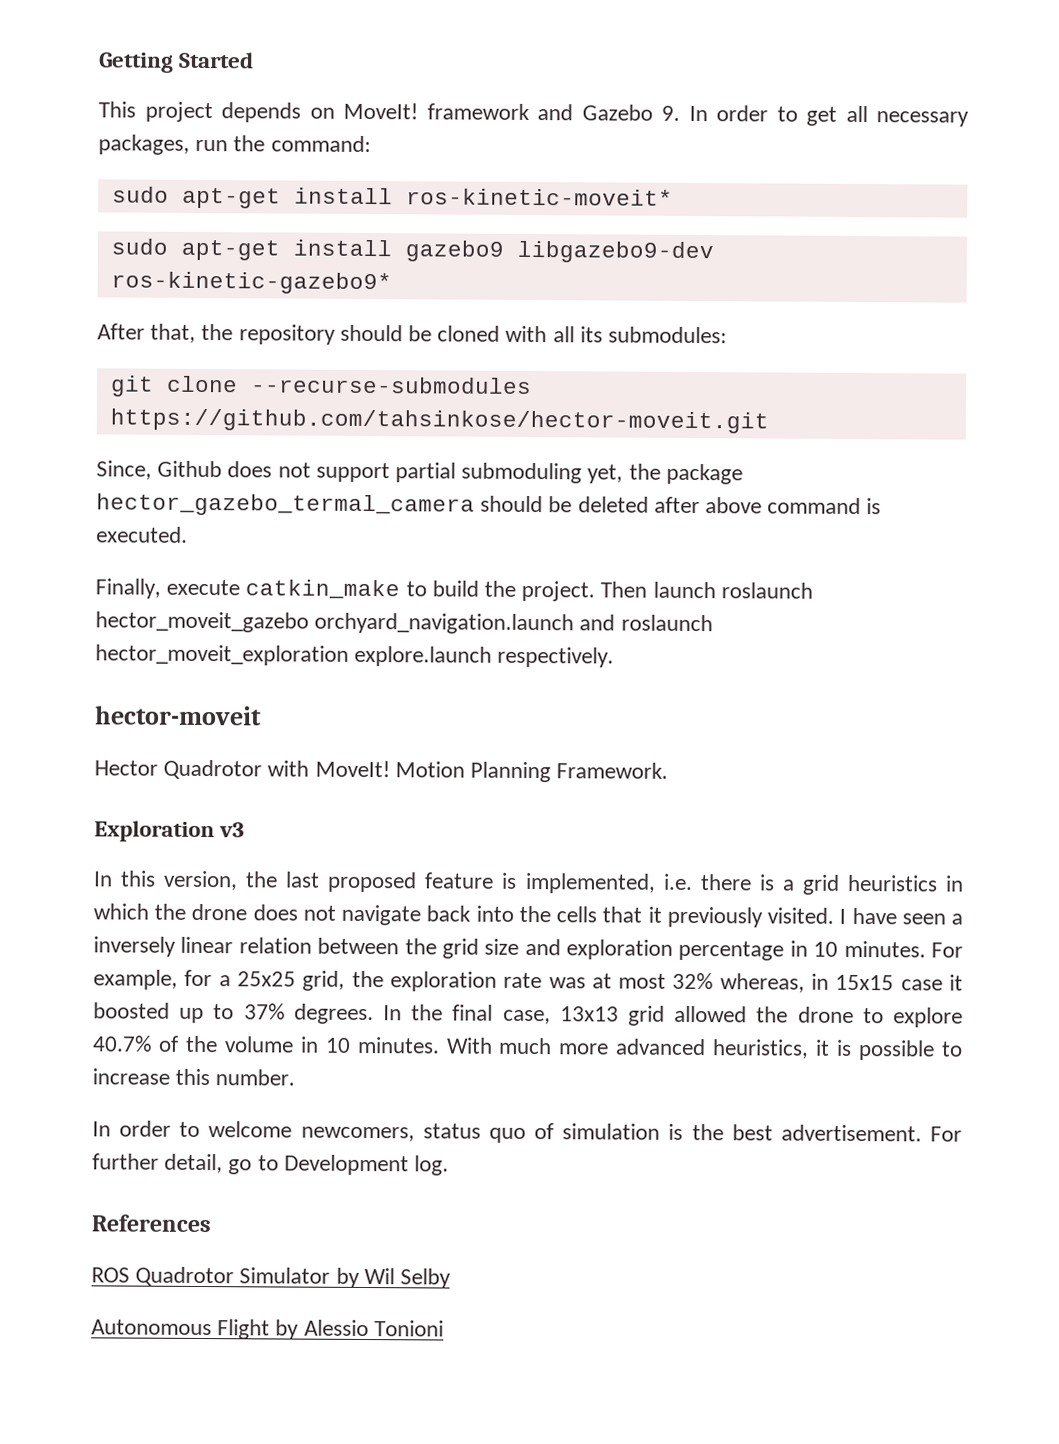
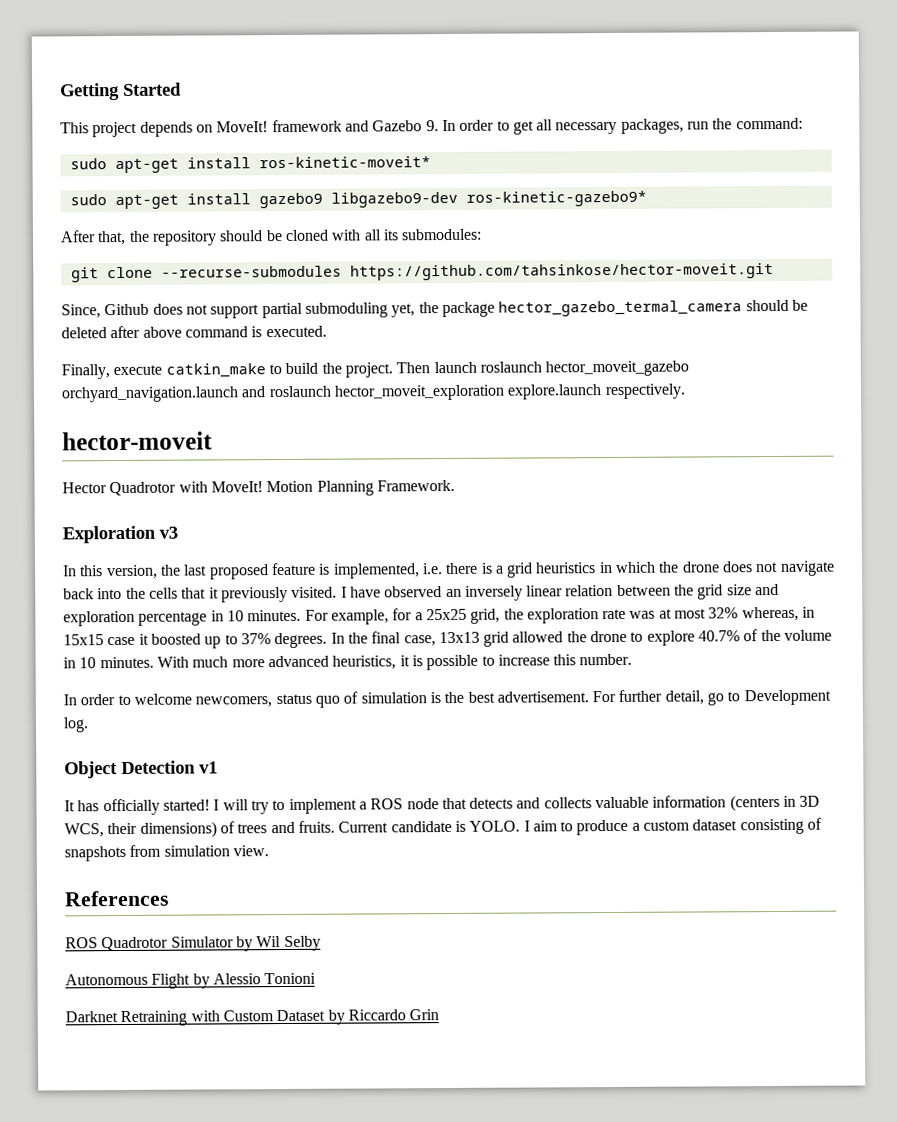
[901,913,964,925] seen a -> [384,586,462,598] observed an
(450, 1165) none -> [64,760,218,779] [64,794,821,816] [64,817,823,838] [64,844,269,862] // Object Detection v1 // It has officially started! I will try to implement a ROS node that detects and collects valuable information (centers in 3D WCS, their dimensions) of trees and fruits. Current candidate is YOLO. I aim to produce a custom dataset consisting of snapshots from simulation view.
(444, 1328) none -> [65,1009,440,1027] // Darknet Retraining with Custom Dataset by Riccardo Grin

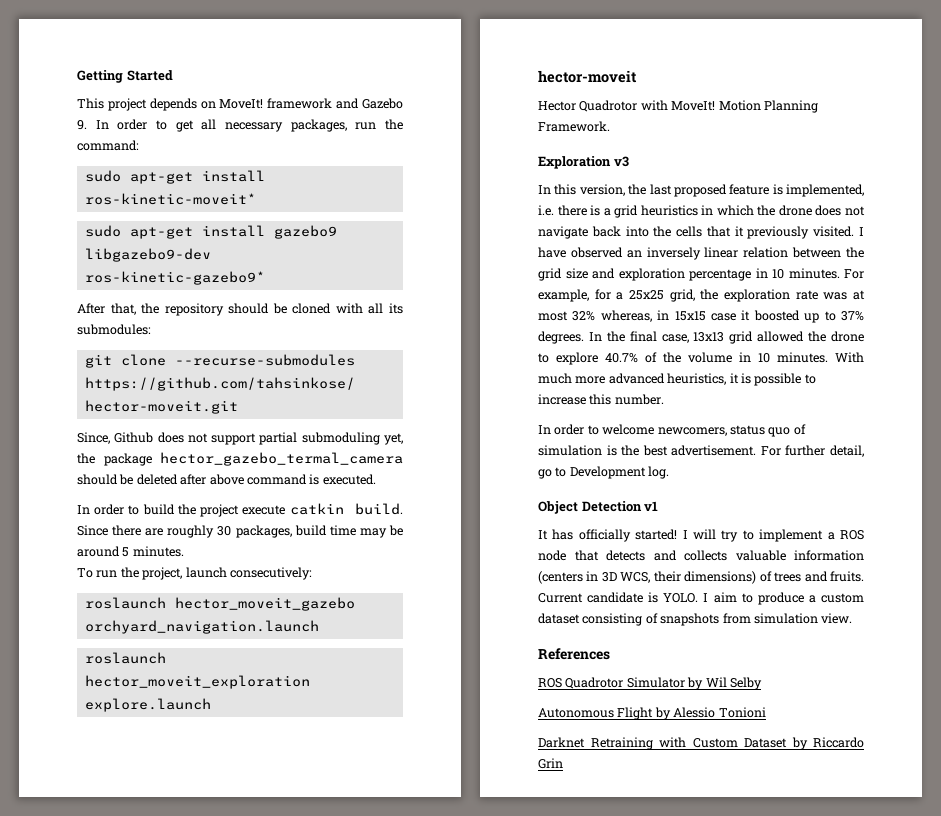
[61,361,477,380] Finally, execute catkin_make to build the project. Then launch -> [77,503,403,517] [77,525,403,538] [77,546,184,557] [77,567,312,580] In order to build the project execute catkin build. Since there are roughly 30 packages, build time may be around 5 minutes. // To run the project, launch consecutively: //
[241,386,266,398] and -> (319, 627) //
[604,383,686,400] respectively. -> (211, 705) none

